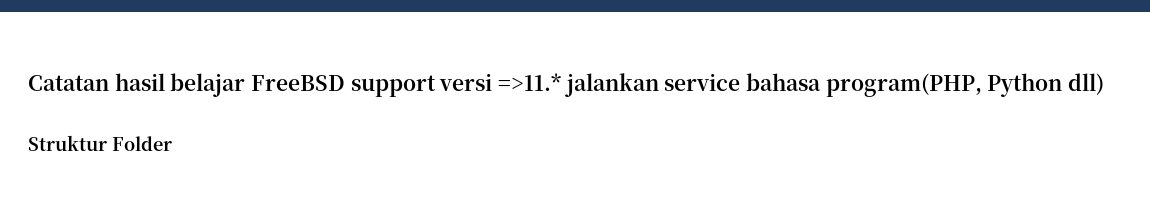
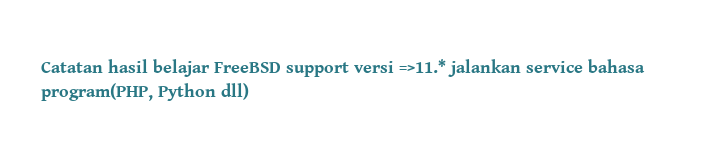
[28,135,172,151] // Struktur Folder -> (249, 91) none

